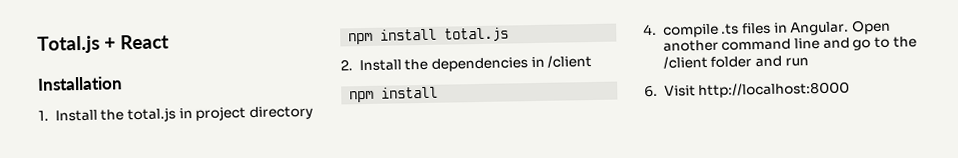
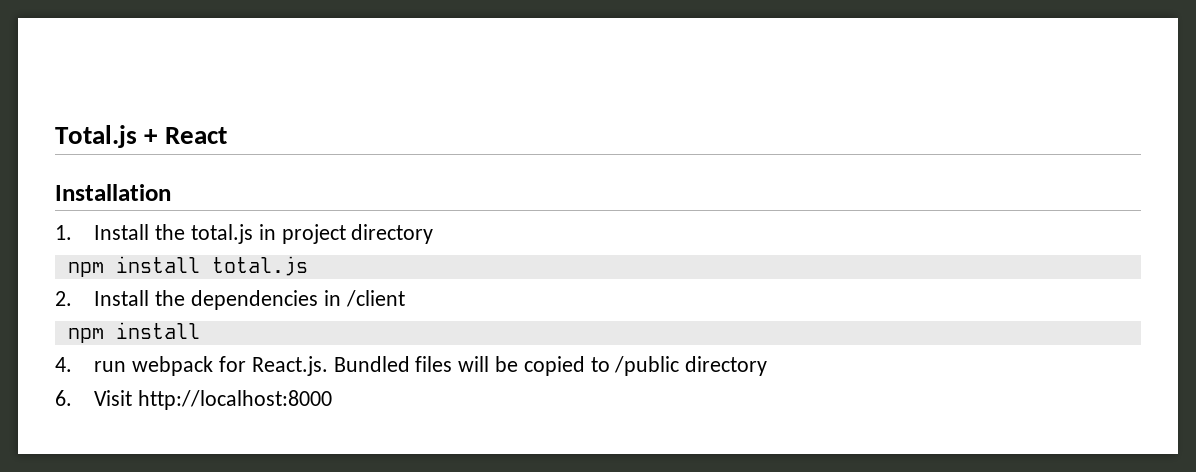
[662,19,891,38] [662,36,917,52] [662,55,809,69] compile .ts files in Angular. Open another command line and go to the /client folder and run -> [94,356,768,376] run webpack for React.js. Bundled files will be copied to /public directory

